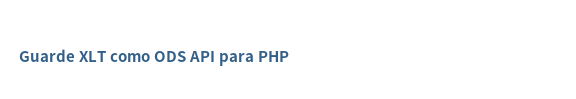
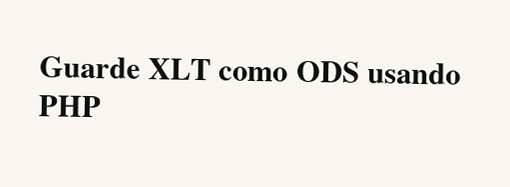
[189,51,255,66] API para -> [366,62,461,85] usando

